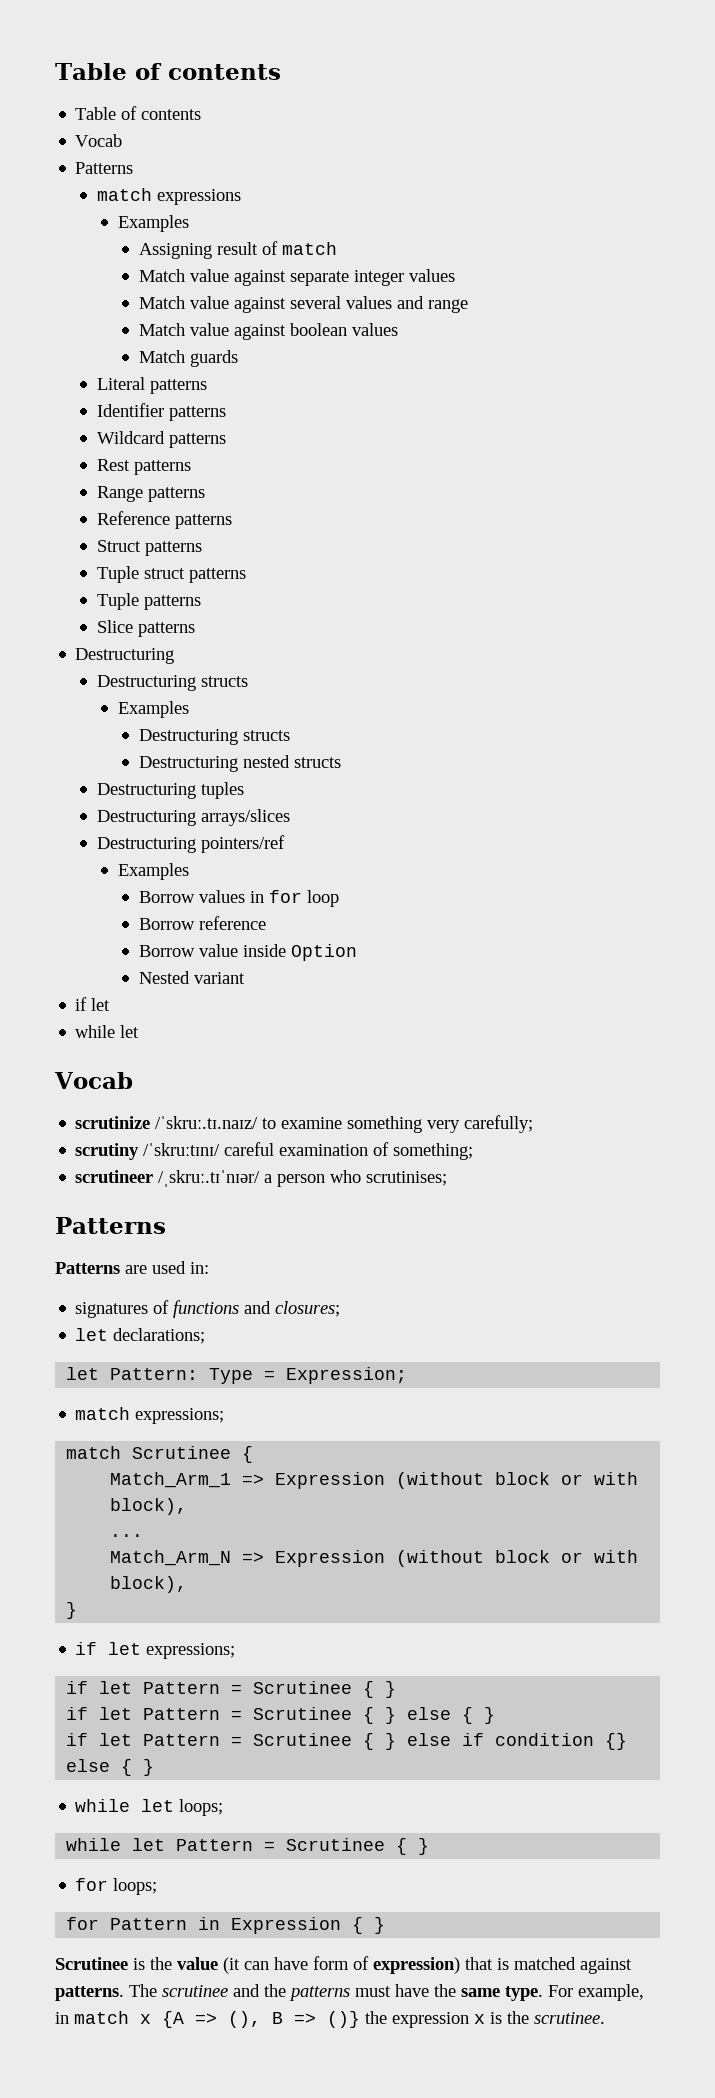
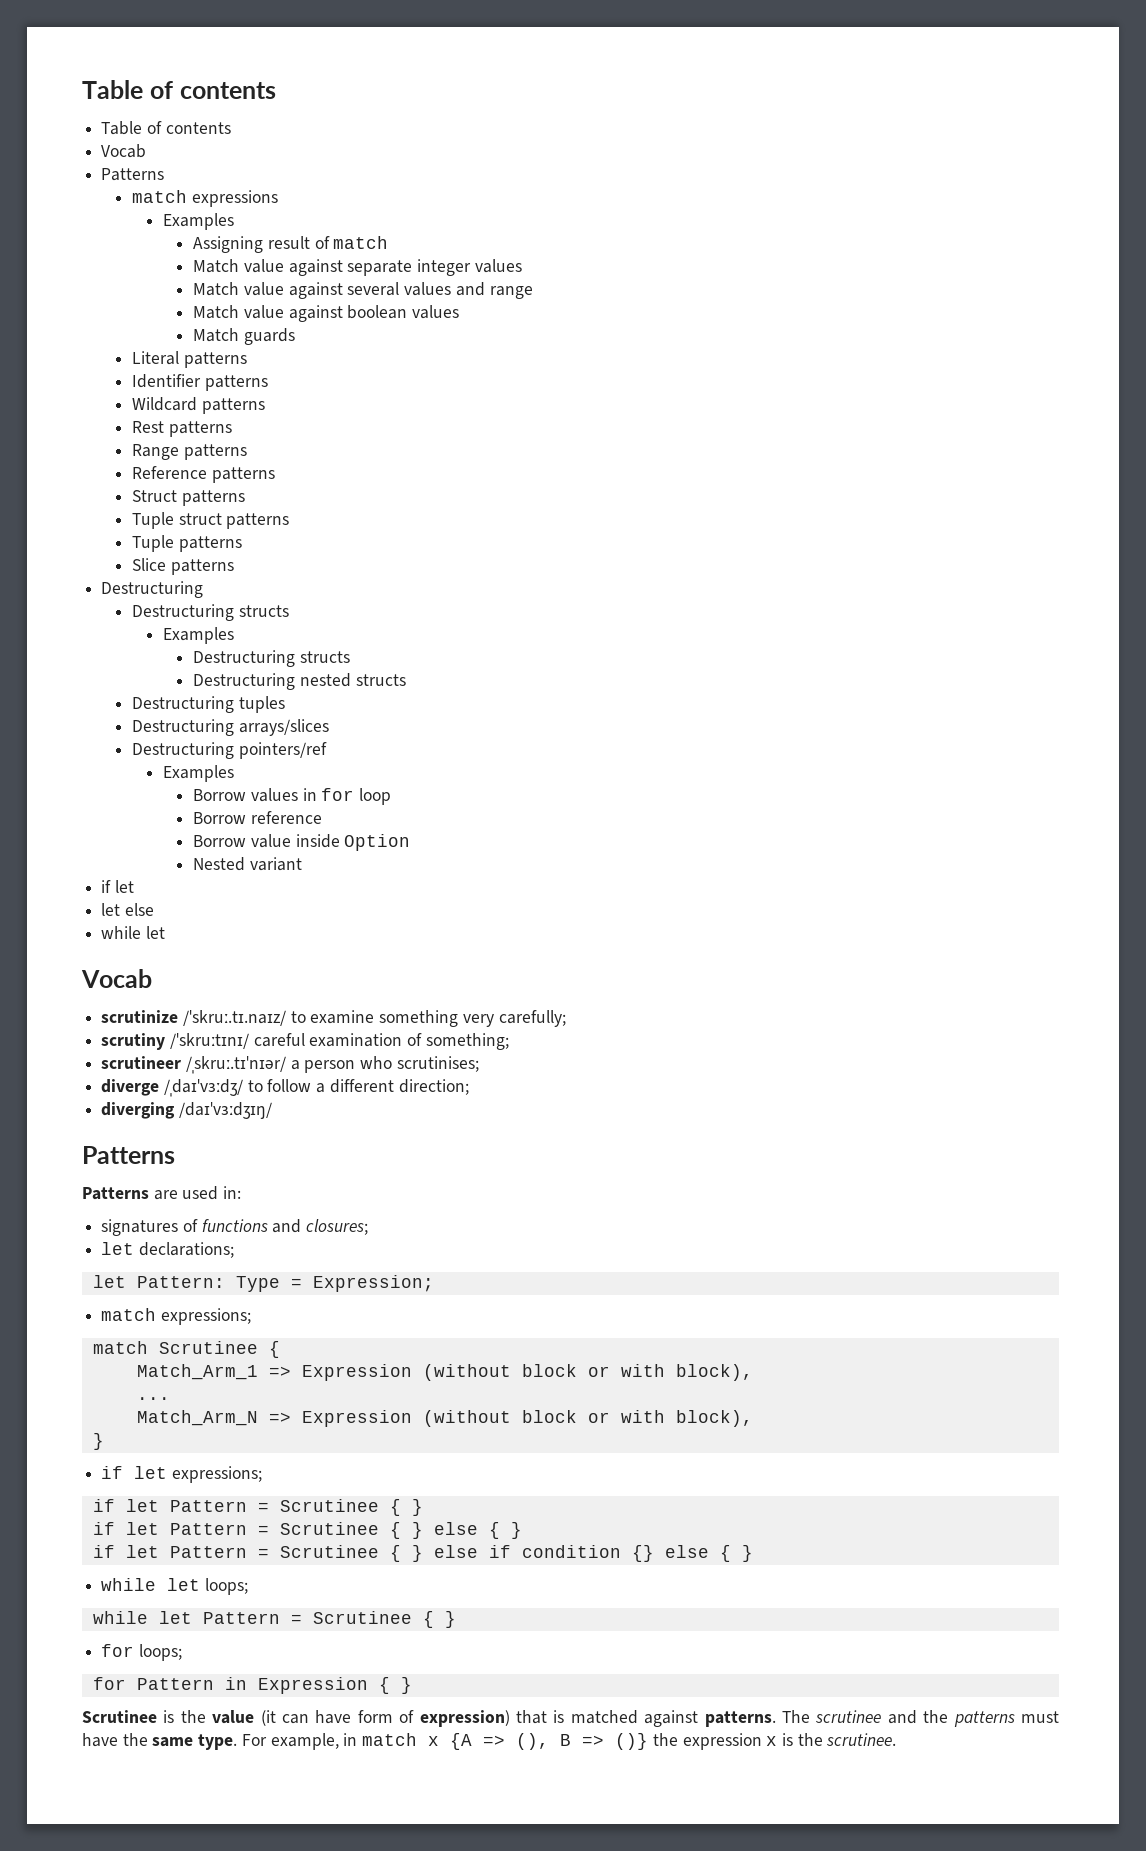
(111, 1004) none -> [101,903,154,916] // let else
(448, 1178) none -> [101,1079,469,1097] [101,1102,272,1119] // diverge /ˌdaɪˈvɜːdʒ/ to follow a different direction; // diverging /daɪˈvɜːdʒɪŋ/

